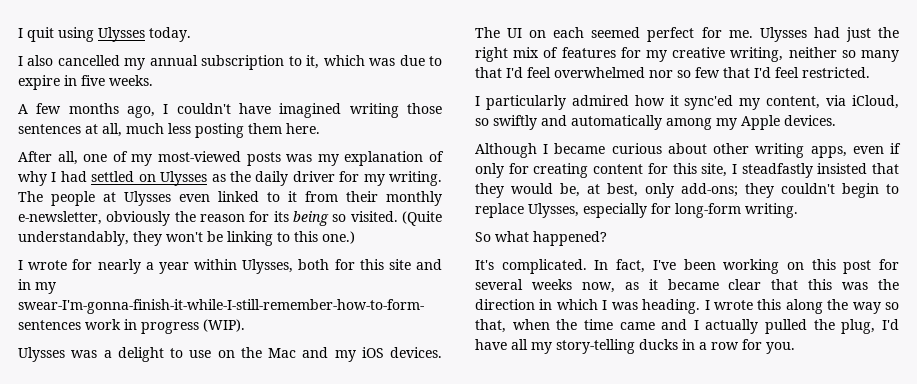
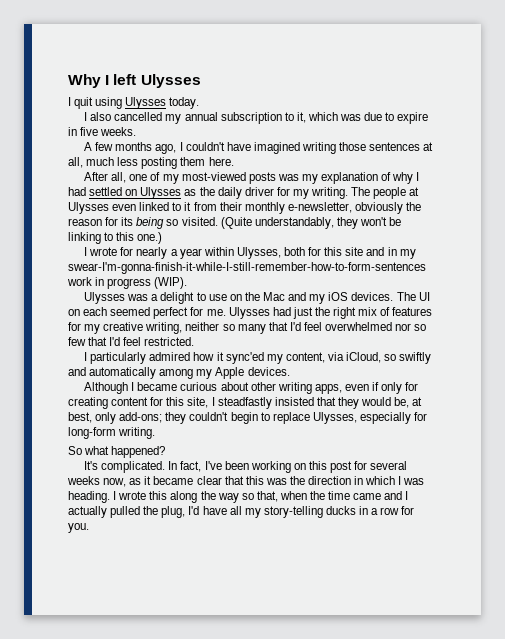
(18, 33) none -> [68,74,201,88] Why I left Ulysses //

